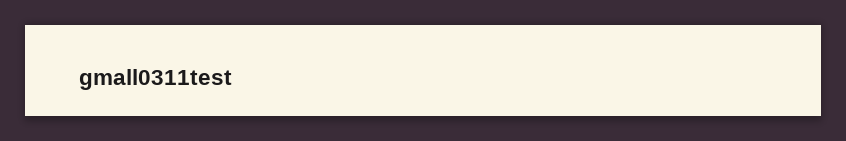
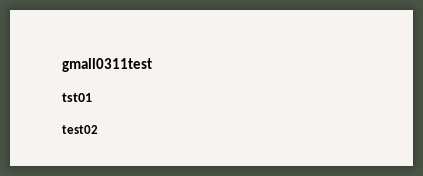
(232, 79) none -> [62,93,92,102] [62,125,98,134] // tst01 // test02

